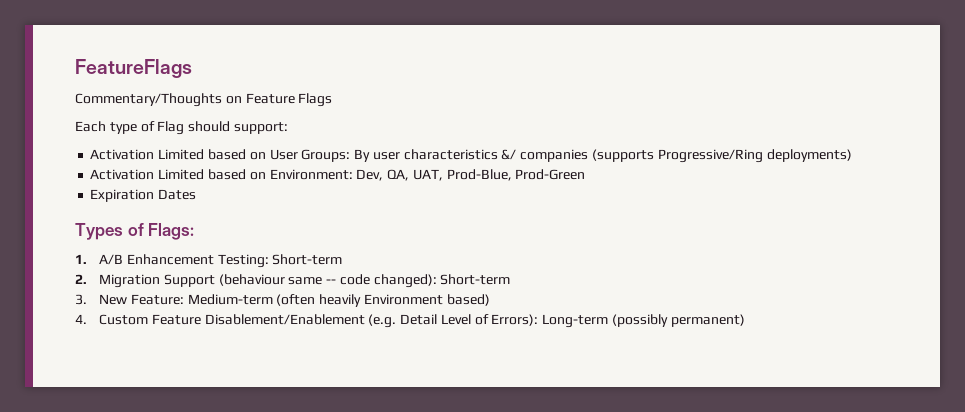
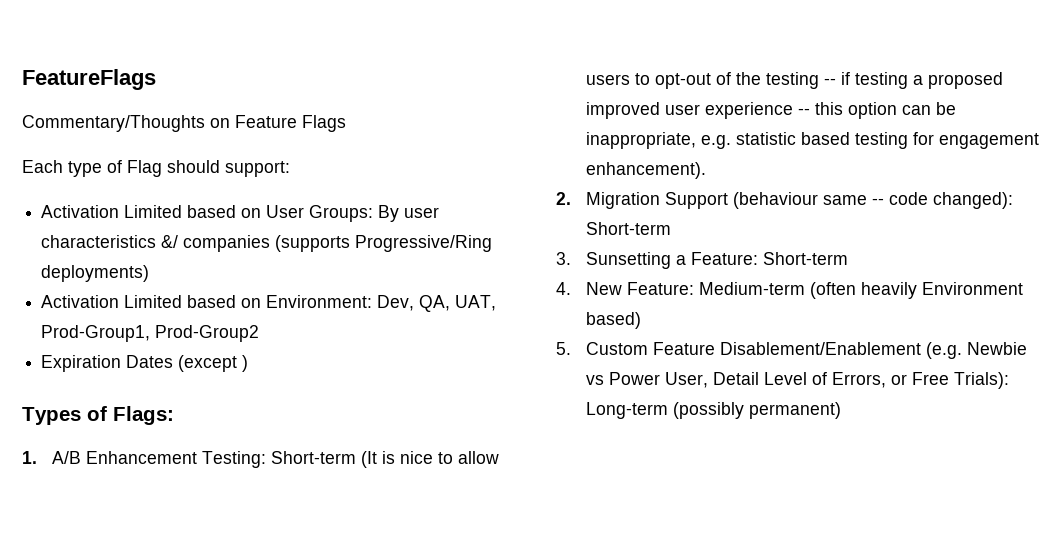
[446,169,586,181] Prod-Blue, Prod-Green -> [41,325,260,342] Prod-Group1, Prod-Group2
(197, 194) none -> [178,355,249,372] (except )
(343, 259) none -> [361,451,500,468] [586,72,1004,89] [586,102,957,119] [586,132,1040,149] [586,162,707,179] (It is nice to allow users to opt-out of the testing -- if testing a proposed improved user experience -- this option can be inappropriate, e.g. statistic based testing for engagement enhancement).
(87, 299) none -> [586,252,849,269] [556,282,571,295] Sunsetting a Feature: Short-term // 4.
[75,314,87,324] 4. -> [556,342,571,355] 5.
[400,314,539,326] Detail Level of Errors): -> [967,342,1028,355] [586,372,1010,389] Newbie vs Power User, Detail Level of Errors, or Free Trials):

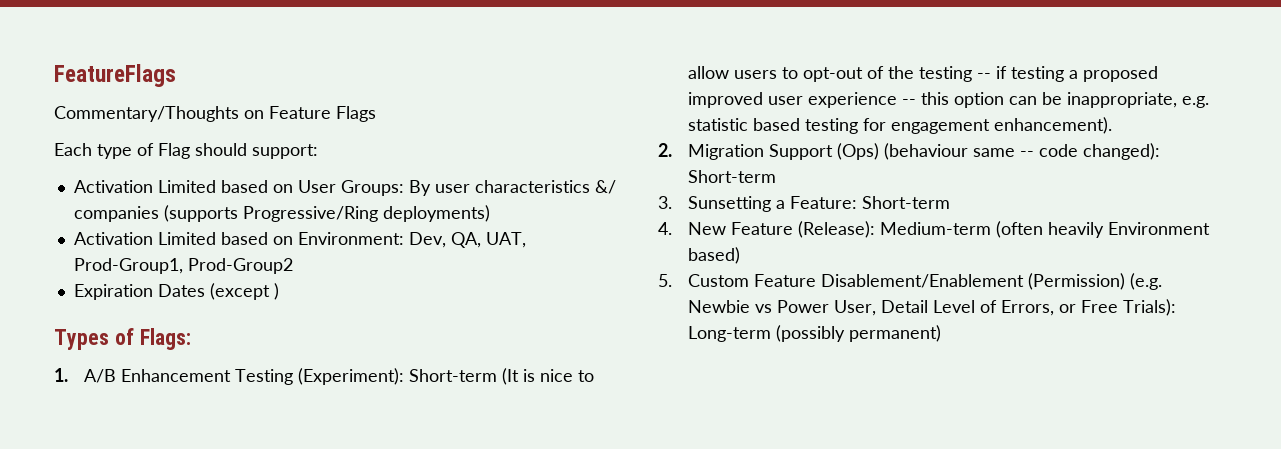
[202,451,267,468] Testing: -> [235,368,405,385] Testing (Experiment):
(729, 200) none -> [837,143,880,160] (Ops)
[627,282,695,295] Feature: -> [731,221,876,238] Feature (Release):
(922, 348) none -> [1028,273,1126,290] (Permission)

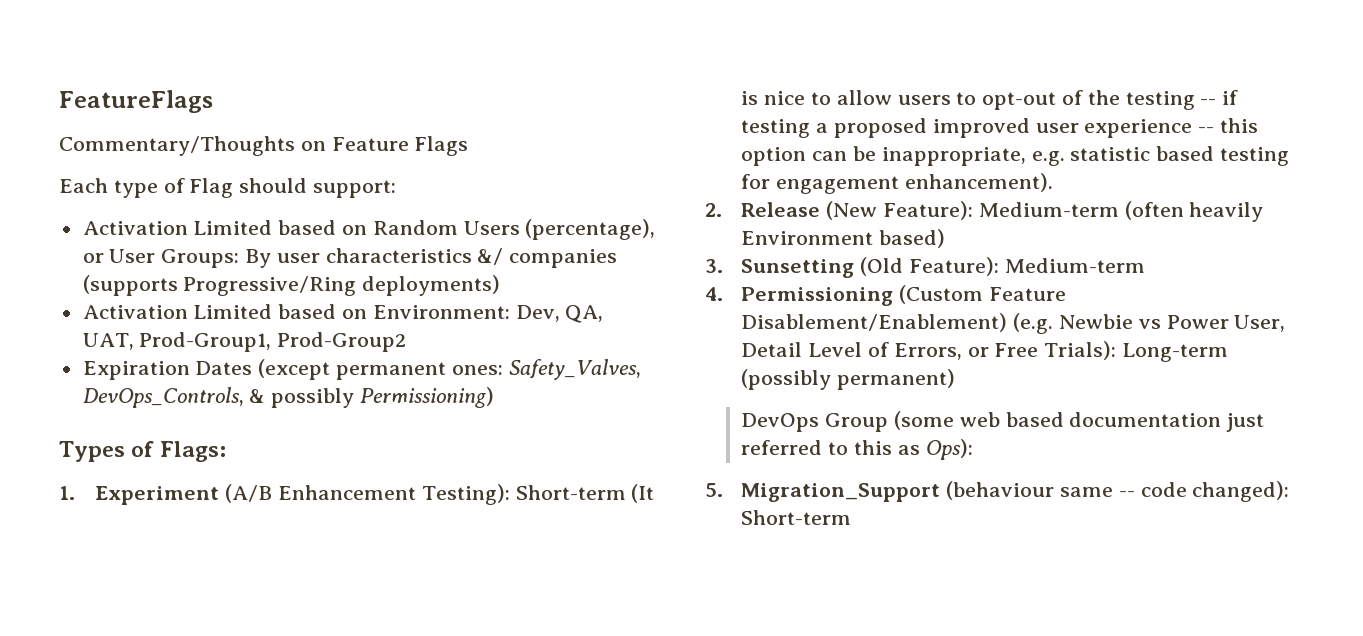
(293, 188) none -> [372,219,656,240] [82,253,104,263] Random Users (percentage), or
[273,283,279,300] ) -> [336,359,641,380] [82,387,495,408] permanent ones: Safety_Valves, DevOps_Controls, & possibly Permissioning)
[84,368,405,385] A/B Enhancement Testing (Experiment): -> [95,484,510,505] Experiment (A/B Enhancement Testing):
[688,143,1161,160] [688,170,777,183] [658,196,951,212] [658,221,876,238] Migration Support (Ops) (behaviour same -- code changed): Short-term // 3. Sunsetting a Feature: Short-term // 4. New Feature (Release): -> [741,201,973,220] Release (New Feature):
[658,273,1126,290] 5. Custom Feature Disablement/Enablement (Permission) -> [705,257,1145,278] [705,285,1066,306] [741,313,1008,332] 3. Sunsetting (Old Feature): Medium-term // 4. Permissioning (Custom Feature Disablement/Enablement)
(942, 333) none -> [741,411,1265,432] [741,439,973,460] [705,481,1290,502] [741,510,852,525] // DevOps Group (some web based documentation just referred to this as Ops): // 5. Migration_Support (behaviour same -- code changed): Short-term

